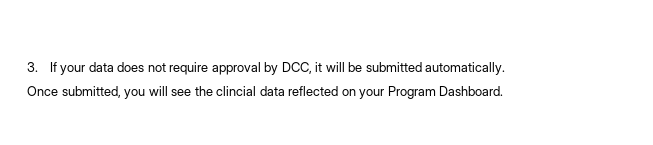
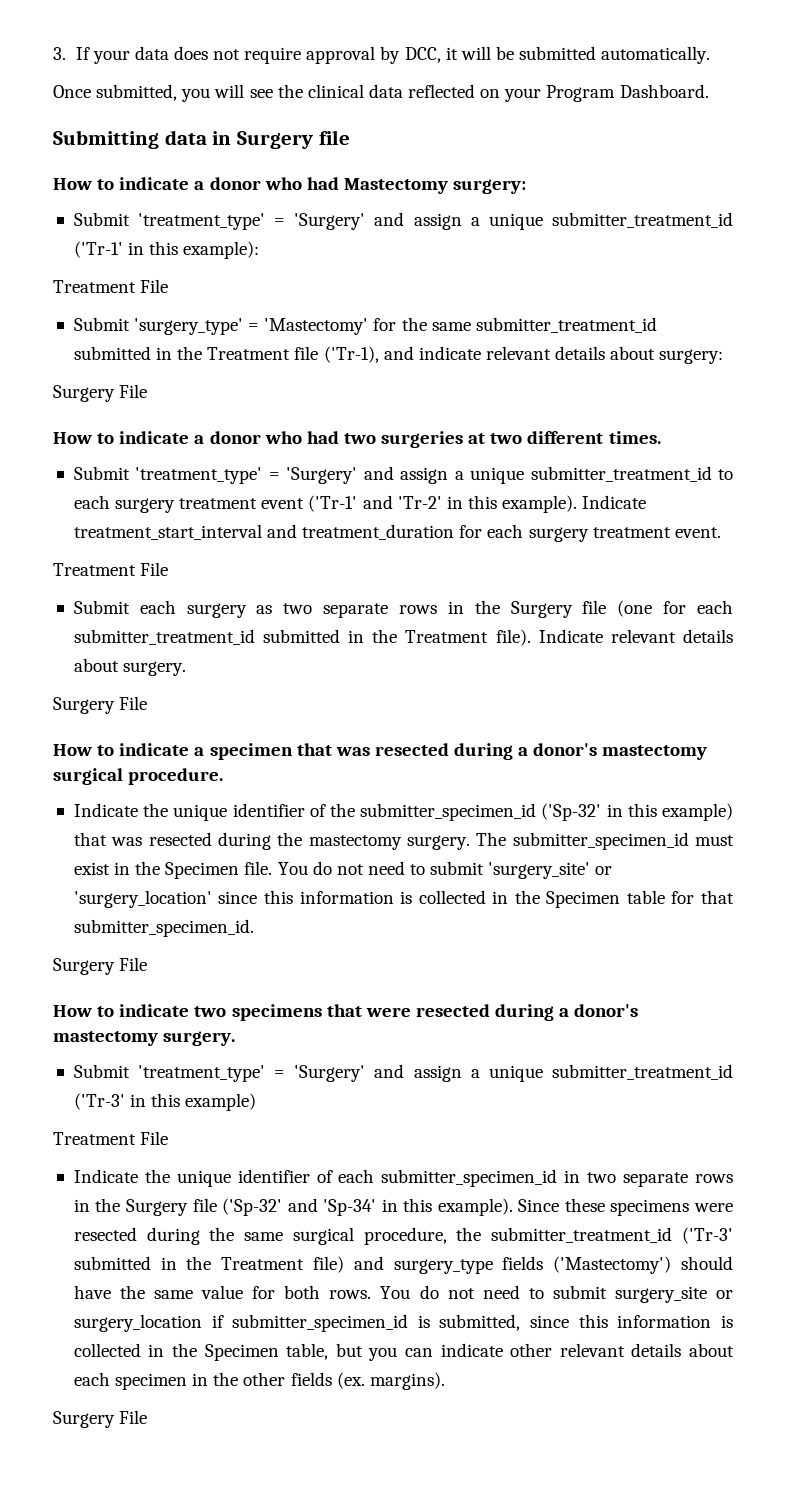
[216,86,257,96] clincial -> [307,84,364,98] clinical
(504, 91) none -> [53,130,350,149] [53,177,527,194] [73,212,733,230] [73,241,260,259] [53,279,169,293] [73,317,657,335] [73,346,724,364] [53,384,148,402] [53,431,661,448] [73,466,734,484] [73,495,647,513] [73,524,721,542] [53,562,169,576] [73,600,733,618] [73,629,733,646] [73,658,187,676] [53,696,148,714] [53,743,708,760] [53,768,224,785] [73,803,734,821] [73,832,734,850] [73,861,613,879] [73,890,734,908] [73,919,254,937] [53,957,148,975] [53,1004,639,1021] [53,1031,236,1046] [73,1064,733,1082] [73,1093,257,1111] [53,1131,169,1145] [73,1169,733,1187] [73,1198,734,1216] [73,1227,733,1245] [73,1256,734,1274] [73,1285,733,1303] [73,1314,734,1332] [73,1343,734,1361] [73,1372,445,1390] [53,1410,148,1428] // Submitting data in Surgery file // How to indicate a donor who had Mastectomy surgery: // Submit 'treatment_type' = 'Surgery' and assign a unique submitter_treatment_id ('Tr-1' in this example): // Treatment File // Submit 'surgery_type' = 'Mastectomy' for the same submitter_treatment_id submitted in the Treatment file ('Tr-1), and indicate relevant details about surgery: // Surgery File // How to indicate a donor who had two surgeries at two different times. // Submit 'treatment_type' = 'Surgery' and assign a unique submitter_treatment_id to each surgery treatment event ('Tr-1' and 'Tr-2' in this example). Indicate treatment_start_interval and treatment_duration for each surgery treatment event. // Treatment File // Submit each surgery as two separate rows in the Surgery file (one for each submitter_treatment_id submitted in the Treatment file). Indicate relevant details about surgery. // Surgery File // How to indicate a specimen that was resected during a donor's mastectomy surgical procedure. // Indicate the unique identifier of the submitter_specimen_id ('Sp-32' in this example) that was resected during the mastectomy surgery. The submitter_specimen_id must exist in the Specimen file. You do not need to submit 'surgery_site' or 'surgery_location' since this information is collected in the Specimen table for that submitter_specimen_id. // Surgery File // How to indicate two specimens that were resected during a donor's mastectomy surgery. // Submit 'treatment_type' = 'Surgery' and assign a unique submitter_treatment_id ('Tr-3' in this example) // Treatment File // Indicate the unique identifier of each submitter_specimen_id in two separate rows in the Surgery file ('Sp-32' and 'Sp-34' in this example). Since these specimens were resected during the same surgical procedure, the submitter_treatment_id ('Tr-3' submitted in the Treatment file) and surgery_type fields ('Mastectomy') should have the same value for both rows. You do not need to submit surgery_site or surgery_location if submitter_specimen_id is submitted, since this information is collected in the Specimen table, but you can indicate other relevant details about each specimen in the other fields (ex. margins). // Surgery File

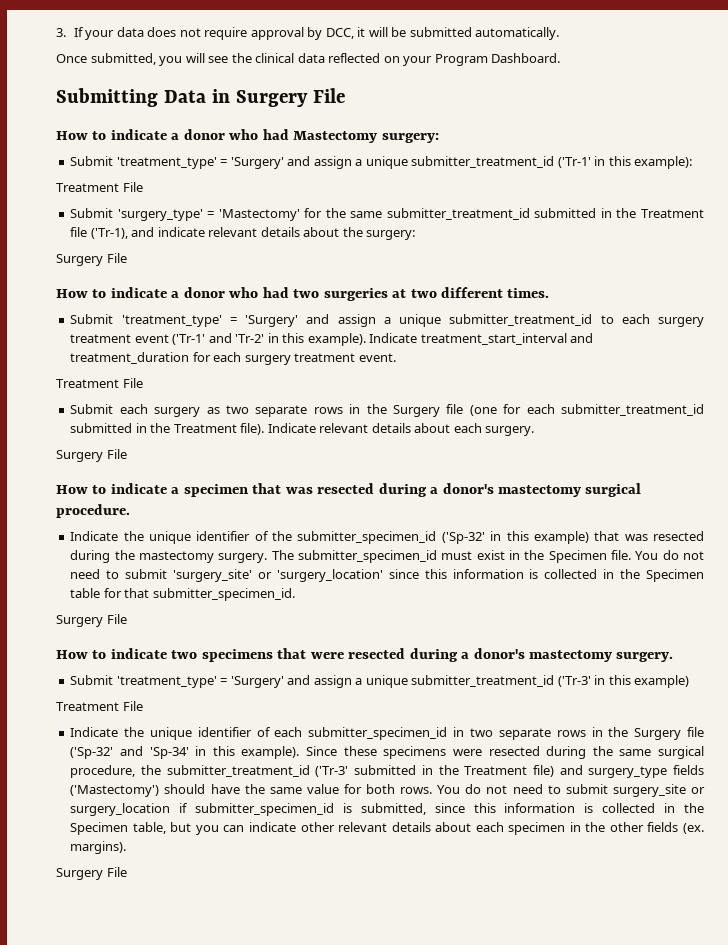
[164,130,207,145] data -> [163,90,206,103] Data
[318,130,350,145] file -> [312,88,345,103] File
(656, 353) none -> [342,227,363,237] the
(119, 665) none -> [453,423,482,433] each

